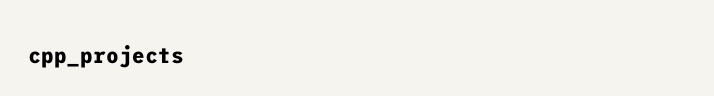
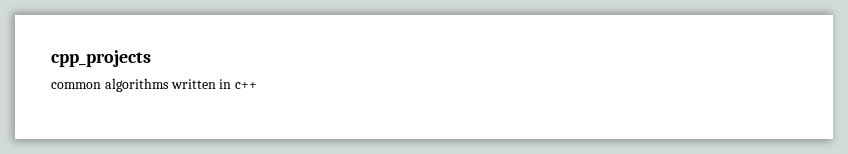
(184, 56) none -> [51,78,258,92] // common algorithms written in c++

